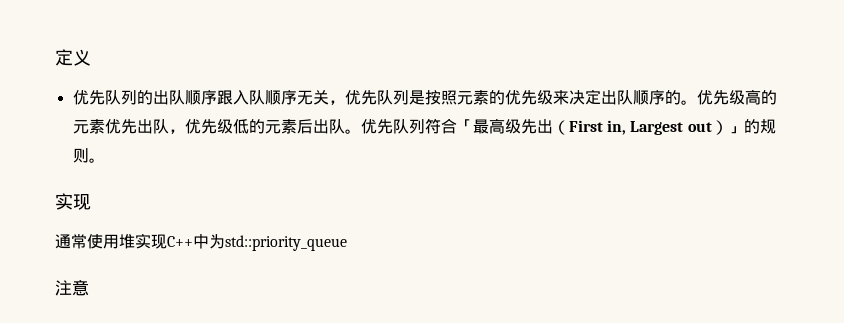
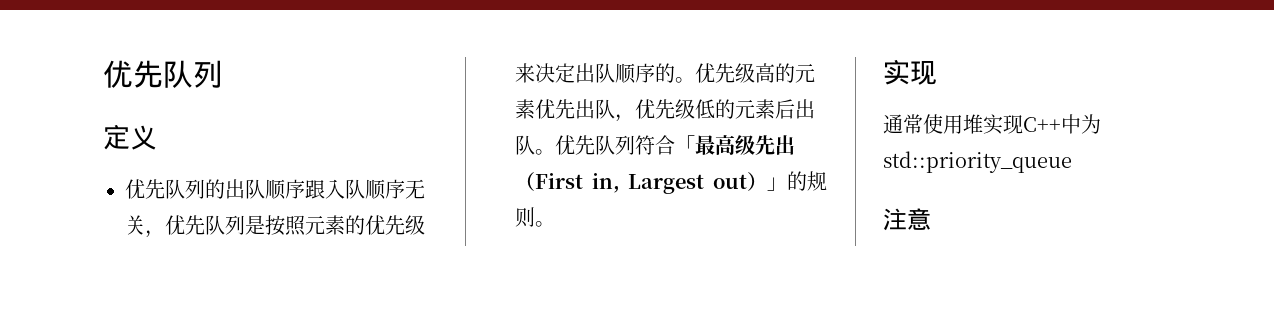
(55, 57) none -> [103,60,223,88] 优先队列 //

